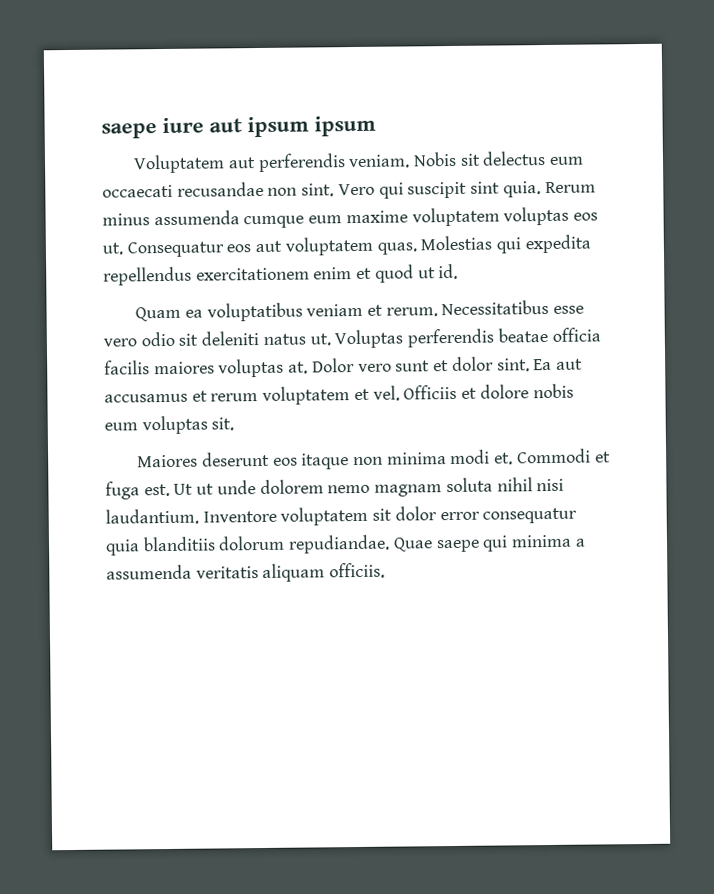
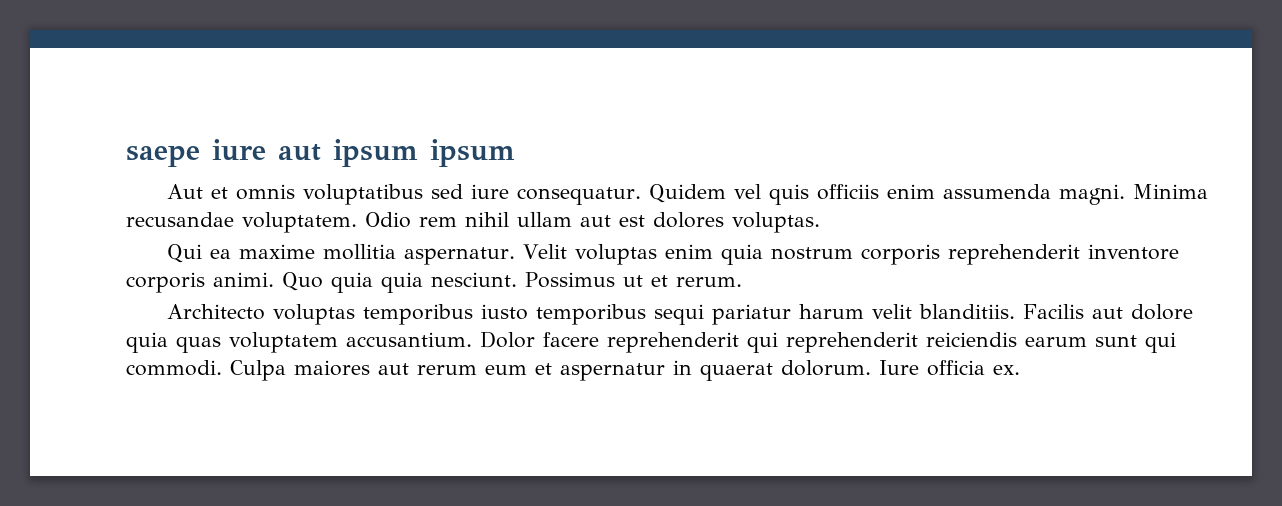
[133,151,585,174] [102,181,596,199] [102,206,599,229] [102,234,591,258] [103,263,459,286] [135,299,585,322] [103,327,601,349] [104,356,583,378] [104,383,574,405] [104,415,235,435] [137,448,611,470] [105,477,565,500] [105,506,578,526] [105,534,586,556] [106,562,386,582] Voluptatem aut perferendis veniam. Nobis sit delectus eum occaecati recusandae non sint. Vero qui suscipit sint quia. Rerum minus assumenda cumque eum maxime voluptatem voluptas eos ut. Consequatur eos aut voluptatem quas. Molestias qui expedita repellendus exercitationem enim et quod ut id. // Quam ea voluptatibus veniam et rerum. Necessitatibus esse vero odio sit deleniti natus ut. Voluptas perferendis beatae officia facilis maiores voluptas at. Dolor vero sunt et dolor sint. Ea aut accusamus et rerum voluptatem et vel. Officiis et dolore nobis eum voluptas sit. // Maiores deserunt eos itaque non minima modi et. Commodi et fuga est. Ut ut unde dolorem nemo magnam soluta nihil nisi laudantium. Inventore voluptatem sit dolor error consequatur quia blanditiis dolorum repudiandae. Quae saepe qui minima a assumenda veritatis aliquam officiis. -> [167,184,1209,205] [126,212,820,233] [167,244,1180,265] [126,272,742,293] [167,304,1194,325] [126,331,1176,353] [126,360,1020,381] Aut et omnis voluptatibus sed iure consequatur. Quidem vel quis officiis enim assumenda magni. Minima recusandae voluptatem. Odio rem nihil ullam aut est dolores voluptas. // Qui ea maxime mollitia aspernatur. Velit voluptas enim quia nostrum corporis reprehenderit inventore corporis animi. Quo quia quia nesciunt. Possimus ut et rerum. // Architecto voluptas temporibus iusto temporibus sequi pariatur harum velit blanditiis. Facilis aut dolore quia quas voluptatem accusantium. Dolor facere reprehenderit qui reprehenderit reiciendis earum sunt qui commodi. Culpa maiores aut rerum eum et aspernatur in quaerat dolorum. Iure officia ex.

